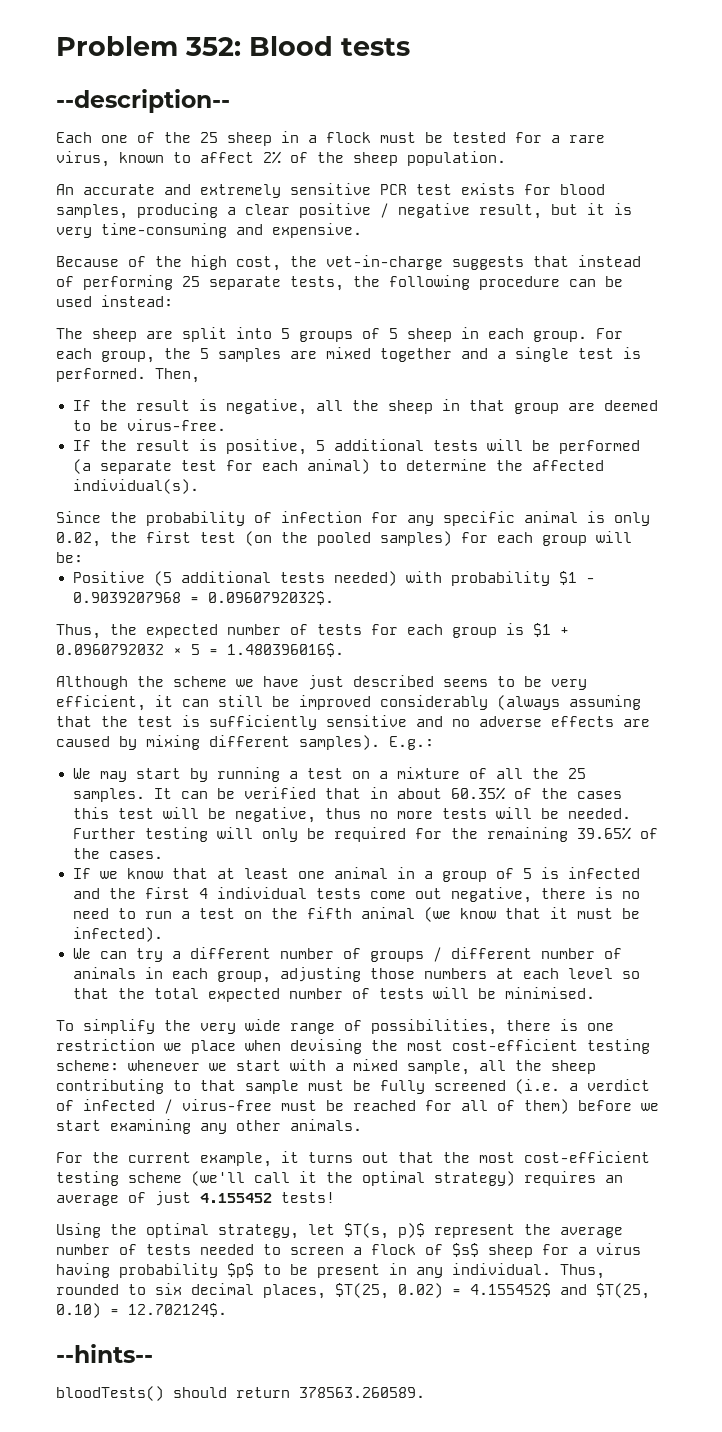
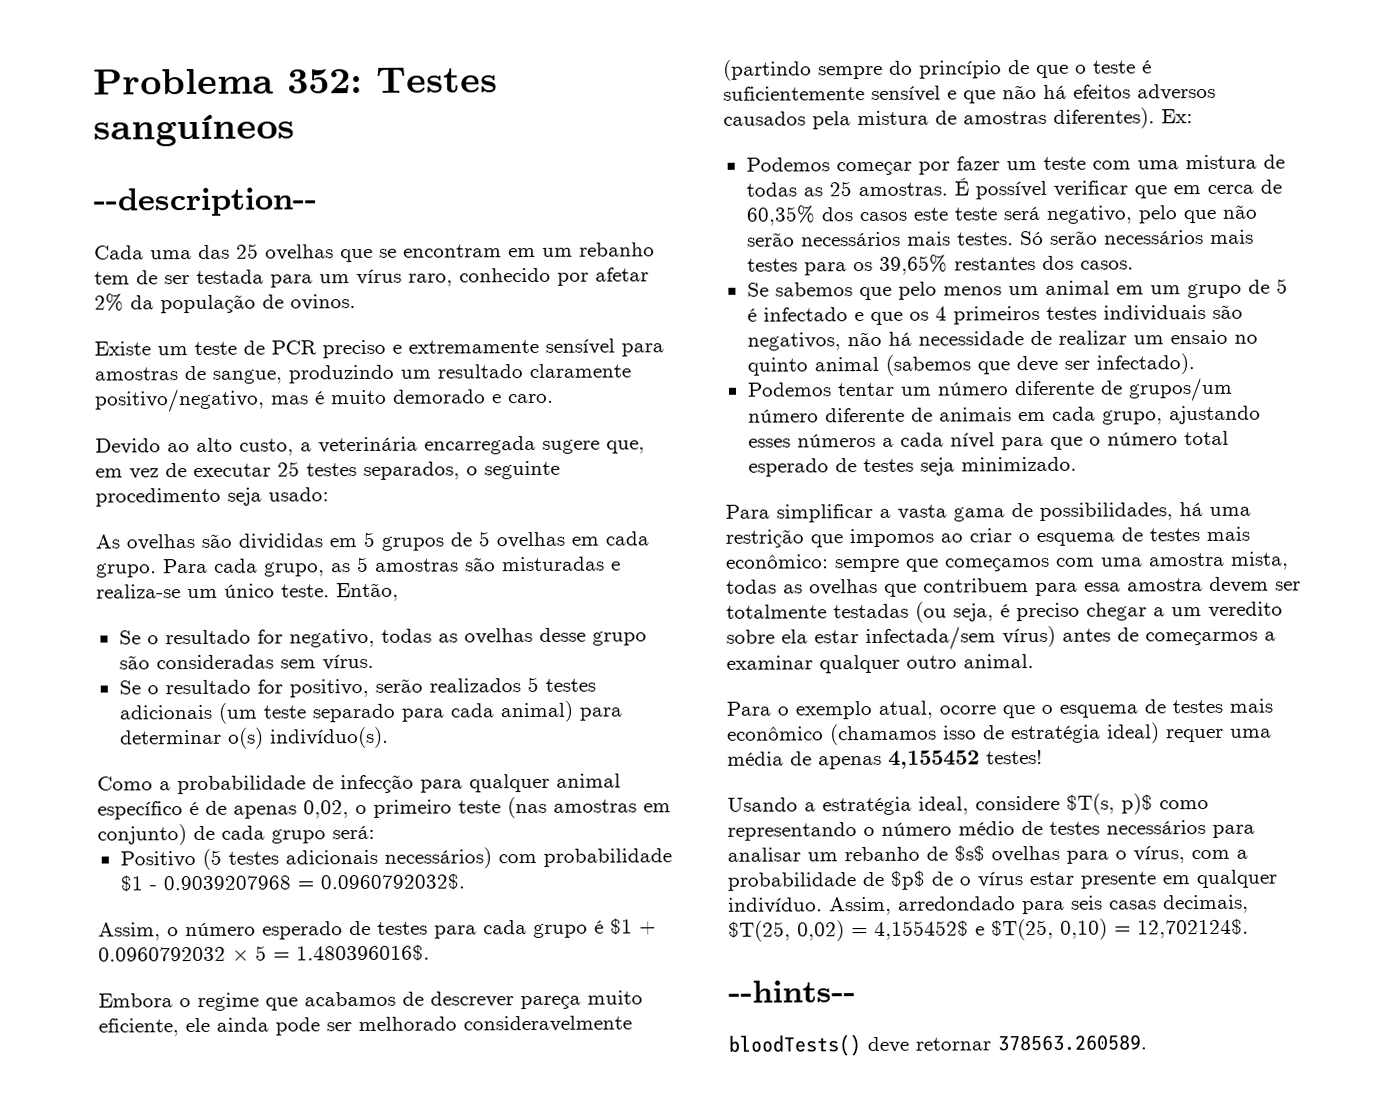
[56,36,410,56] [56,89,230,113] [56,131,605,146] [56,151,506,167] [56,183,605,198] [56,203,632,219] [56,223,362,238] [56,255,641,271] [56,275,623,291] [56,295,173,307] [56,327,623,342] [56,347,641,363] [56,368,200,383] [72,399,658,415] [72,419,226,431] [72,439,640,455] [72,459,604,474] [72,479,199,494] [56,511,650,526] [56,531,632,547] [56,552,83,563] [72,571,550,586] Problem 352: Blood tests // --description-- // Each one of the 25 sheep in a flock must be tested for a rare virus, known to affect 2% of the sheep population. // An accurate and extremely sensitive PCR test exists for blood samples, producing a clear positive / negative result, but it is very time-consuming and expensive. // Because of the high cost, the vet-in-charge suggests that instead of performing 25 separate tests, the following procedure can be used instead: // The sheep are split into 5 groups of 5 sheep in each group. For each group, the 5 samples are mixed together and a single test is performed. Then, // If the result is negative, all the sheep in that group are deemed to be virus-free. // If the result is positive, 5 additional tests will be performed (a separate test for each animal) to determine the affected individual(s). // Since the probability of infection for any specific animal is only 0.02, the first test (on the pooled samples) for each group will be: // Positive (5 additional tests needed) with probability -> [93,67,498,95] [93,114,295,147] [93,187,317,217] [94,242,655,263] [94,267,649,288] [94,293,356,314] [94,338,664,359] [94,363,631,384] [95,388,554,413] [95,435,645,456] [95,460,560,480] [95,487,329,507] [95,531,649,551] [96,556,621,578] [96,582,399,602] [118,627,647,648] [118,653,374,671] [118,676,596,698] [118,700,622,724] [119,726,389,749] [97,773,621,795] [97,796,671,820] [97,824,375,846] [119,847,672,870] Problema 352: Testes sanguíneos // --description-- // Cada uma das 25 ovelhas que se encontram em um rebanho tem de ser testada para um vírus raro, conhecido por afetar 2% da população de ovinos. // Existe um teste de PCR preciso e extremamente sensível para amostras de sangue, produzindo um resultado claramente positivo/negativo, mas é muito demorado e caro. // Devido ao alto custo, a veterinária encarregada sugere que, em vez de executar 25 testes separados, o seguinte procedimento seja usado: // As ovelhas são divididas em 5 grupos de 5 ovelhas em cada grupo. Para cada grupo, as 5 amostras são misturadas e realiza-se um único teste. Então, // Se o resultado for negativo, todas as ovelhas desse grupo são consideradas sem vírus. // Se o resultado for positivo, serão realizados 5 testes adicionais (um teste separado para cada animal) para determinar o(s) indivíduo(s). // Como a probabilidade de infecção para qualquer animal específico é de apenas 0,02, o primeiro teste (nas amostras em conjunto) de cada grupo será: // Positivo (5 testes adicionais necessários) com probabilidade
[56,623,524,639] Thus, the expected number of tests for each group is -> [98,920,604,941] Assim, o número esperado de testes para cada grupo é
[56,675,587,690] [56,695,641,711] [56,715,650,730] [56,735,434,750] [72,767,586,782] [72,787,622,802] [72,807,631,823] [72,827,658,842] [72,848,163,859] [72,867,640,882] [72,887,640,903] [72,907,640,922] [72,927,163,942] [72,947,622,962] [72,967,640,983] [72,987,595,1002] [56,1019,614,1035] [56,1039,650,1054] [56,1059,596,1075] [56,1079,650,1094] [56,1099,659,1114] [56,1119,362,1134] [56,1151,650,1167] [56,1171,623,1186] [56,1191,335,1206] [56,1223,623,1239] [56,1243,641,1258] [56,1263,605,1279] [56,1283,650,1299] [56,1303,227,1318] Although the scheme we have just described seems to be very efficient, it can still be improved considerably (always assuming that the test is sufficiently sensitive and no adverse effects are caused by mixing different samples). E.g.: // We may start by running a test on a mixture of all the 25 samples. It can be verified that in about 60.35% of the cases this test will be negative, thus no more tests will be needed. Further testing will only be required for the remaining 39.65% of the cases. // If we know that at least one animal in a group of 5 is infected and the first 4 individual tests come out negative, there is no need to run a test on the fifth animal (we know that it must be infected). // We can try a different number of groups / different number of animals in each group, adjusting those numbers at each level so that the total expected number of tests will be minimised. // To simplify the very wide range of possibilities, there is one restriction we place when devising the most cost-efficient testing scheme: whenever we start with a mixed sample, all the sheep contributing to that sample must be fully screened (i.e. a verdict of infected / virus-free must be reached for all of them) before we start examining any other animals. // For the current example, it turns out that the most cost-efficient testing scheme (we'll call it the optimal strategy) requires an average of just 4.155452 tests! // Using the optimal strategy, let $T(s, p)$ represent the average number of tests needed to screen a flock of $s$ sheep for a virus having probability $p$ to be present in any individual. Thus, rounded to six decimal places, $T(25, 0.02) = 4.155452$ and $T(25, 0.10) = 12.702124$. -> [98,990,643,1011] [98,1015,632,1037] [723,59,1152,81] [723,83,1216,104] [723,107,1193,130] [745,154,1285,176] [745,178,1282,200] [745,204,1258,226] [746,229,1254,247] [746,254,1134,276] [746,278,1288,301] [746,304,1243,325] [746,329,1258,351] [746,353,1195,376] [746,377,1233,402] [747,405,1261,425] [747,430,1229,451] [747,456,1077,477] [725,502,1251,523] [725,526,1250,548] [725,551,1289,573] [726,576,1301,597] [726,601,1283,623] [726,625,1276,651] [726,654,1034,674] [726,698,1273,720] [727,722,1272,746] [727,749,1043,770] [727,793,1209,816] [727,820,1255,841] [727,845,1248,864] [727,869,1277,891] [728,894,1249,916] [728,918,1249,942] Embora o regime que acabamos de descrever pareça muito eficiente, ele ainda pode ser melhorado consideravelmente (partindo sempre do princípio de que o teste é suficientemente sensível e que não há efeitos adversos causados pela mistura de amostras diferentes). Ex: // Podemos começar por fazer um teste com uma mistura de todas as 25 amostras. É possível verificar que em cerca de 60,35% dos casos este teste será negativo, pelo que não serão necessários mais testes. Só serão necessários mais testes para os 39,65% restantes dos casos. // Se sabemos que pelo menos um animal em um grupo de 5 é infectado e que os 4 primeiros testes individuais são negativos, não há necessidade de realizar um ensaio no quinto animal (sabemos que deve ser infectado). // Podemos tentar um número diferente de grupos/um número diferente de animais em cada grupo, ajustando esses números a cada nível para que o número total esperado de testes seja minimizado. // Para simplificar a vasta gama de possibilidades, há uma restrição que impomos ao criar o esquema de testes mais econômico: sempre que começamos com uma amostra mista, todas as ovelhas que contribuem para essa amostra devem ser totalmente testadas (ou seja, é preciso chegar a um veredito sobre ela estar infectada/sem vírus) antes de começarmos a examinar qualquer outro animal. // Para o exemplo atual, ocorre que o esquema de testes mais econômico (chamamos isso de estratégia ideal) requer uma média de apenas 4,155452 testes! // Usando a estratégia ideal, considere $T(s, p)$ como representando o número médio de testes necessários para analisar um rebanho de $s$ ovelhas para o vírus, com a probabilidade de $p$ de o vírus estar presente em qualquer indivíduo. Assim, arredondado para seis casas decimais, $T(25, 0,02) = 4,155452$ e $T(25, 0,10) = 12,702124$.
[173,1387,290,1398] should return -> [867,1036,991,1054] deve retornar

